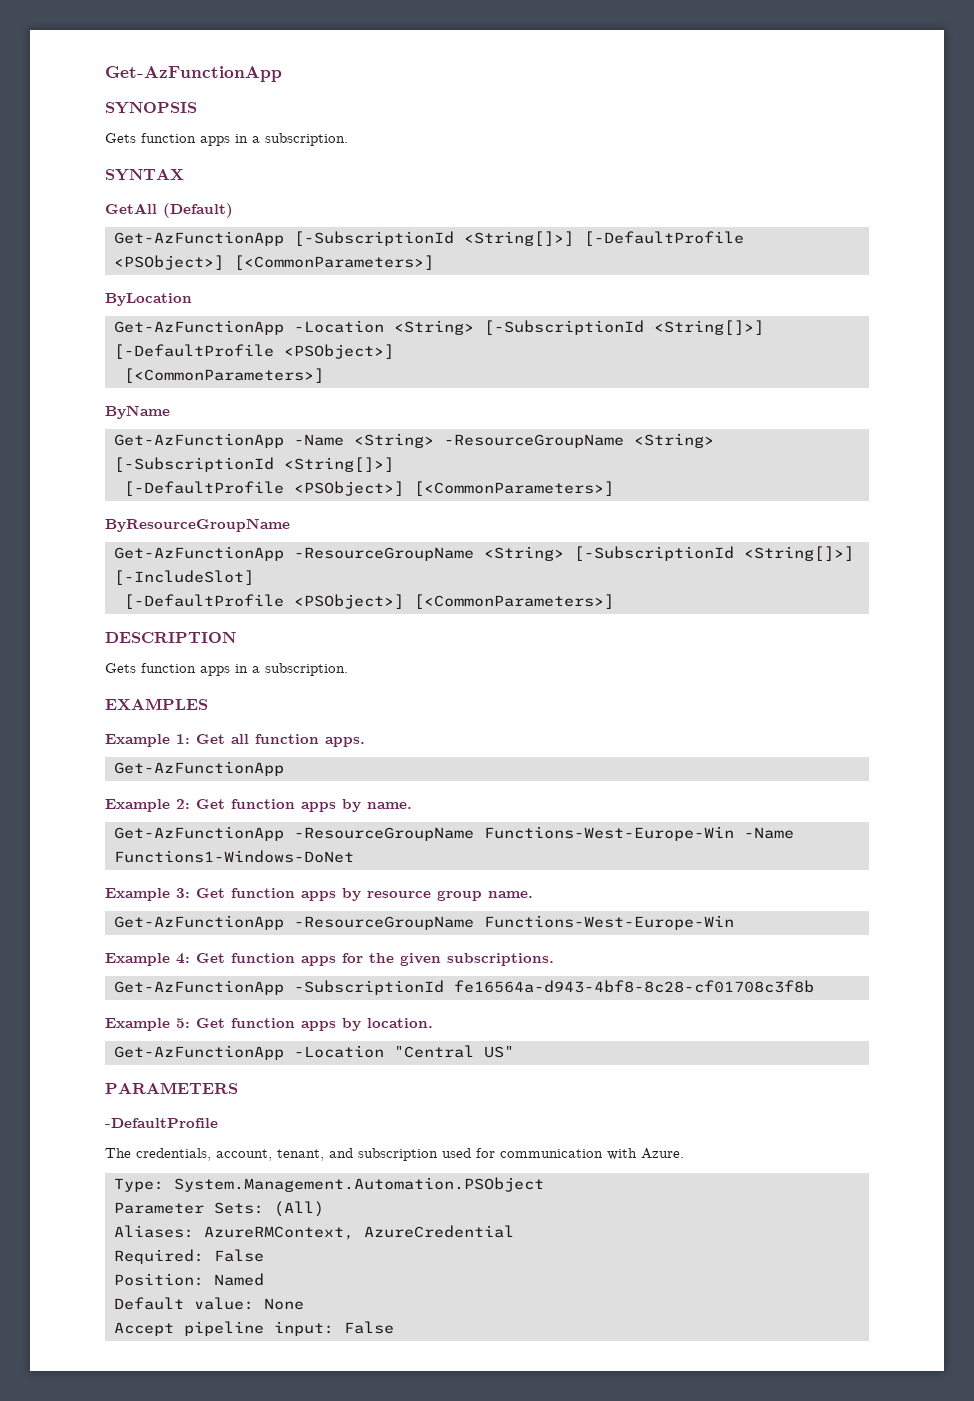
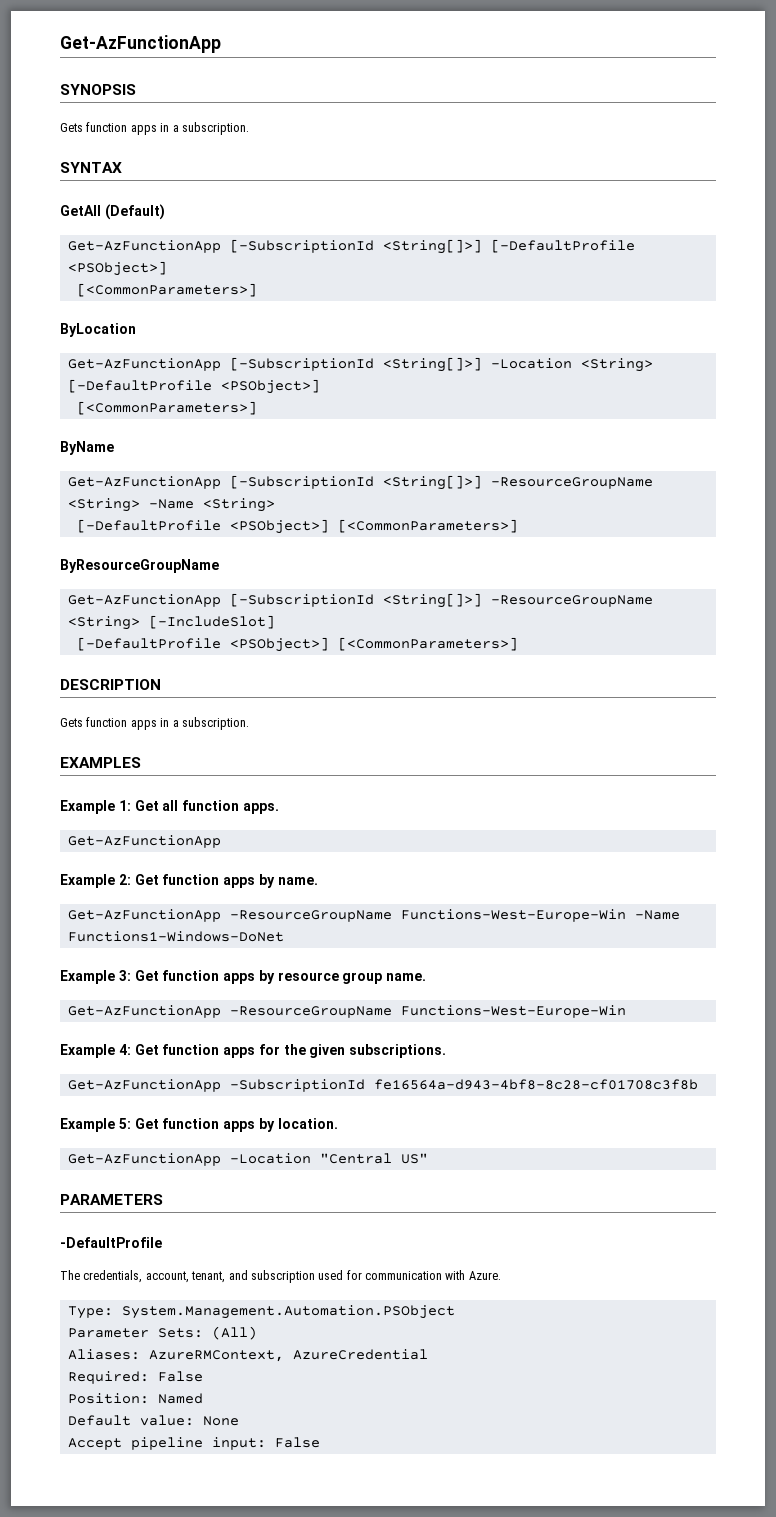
(224, 262) none -> (167, 268) //
[293,320,764,335] -Location <String> [-SubscriptionId <String[]>] -> [229,357,653,372] [-SubscriptionId <String[]>] -Location <String>
[293,433,714,448] [113,457,394,472] -Name <String> -ResourceGroupName <String> [-SubscriptionId <String[]>] -> [229,475,653,490] [67,498,275,512] [-SubscriptionId <String[]>] -ResourceGroupName <String> -Name <String>
[293,546,854,561] -ResourceGroupName <String> [-SubscriptionId <String[]>] -> [229,593,653,608] [67,616,140,630] [-SubscriptionId <String[]>] -ResourceGroupName <String>

